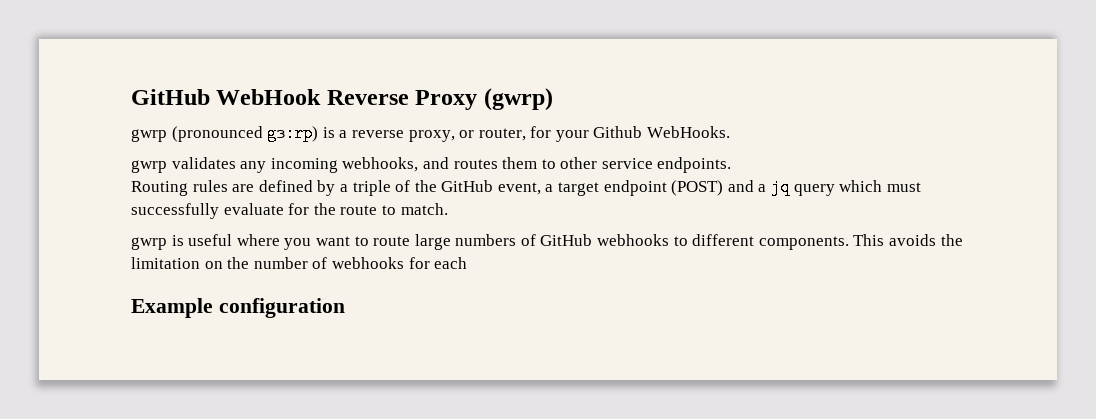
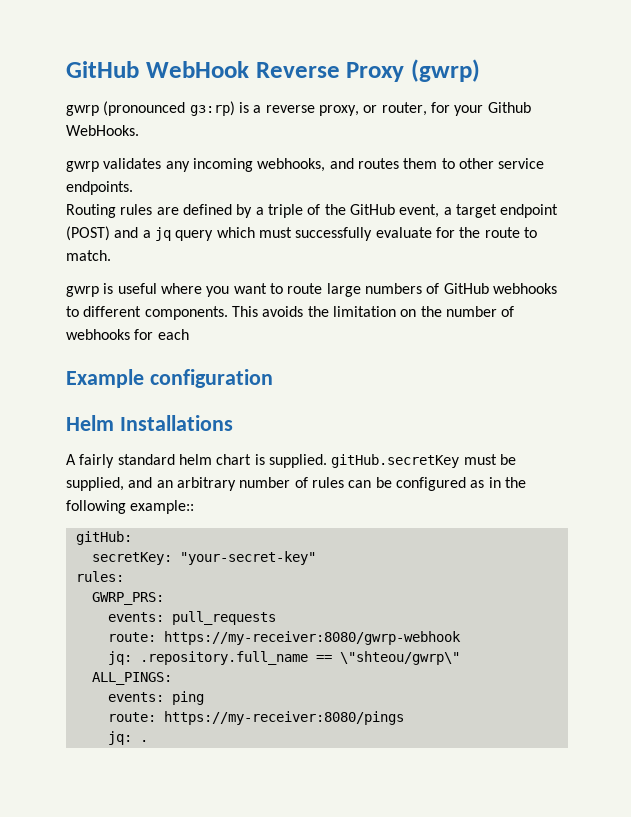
(345, 308) none -> [66,415,233,431] [66,454,516,468] [66,477,526,491] [66,500,195,514] [75,531,132,545] [91,551,316,565] [75,571,124,582] [91,592,164,605] [107,611,276,625] [107,631,461,645] [107,651,460,665] [91,672,172,685] [107,691,204,705] [107,711,404,725] [107,731,148,745] // Helm Installations // A fairly standard helm chart is supplied. gitHub.secretKey must be supplied, and an arbitrary number of rules can be configured as in the following example:: // gitHub: // secretKey: "your-secret-key" // rules: // GWRP_PRS: // events: pull_requests // route: https://my-receiver:8080/gwrp-webhook // jq: .repository.full_name == \"shteou/gwrp\" // ALL_PINGS: // events: ping // route: https://my-receiver:8080/pings // jq: .

